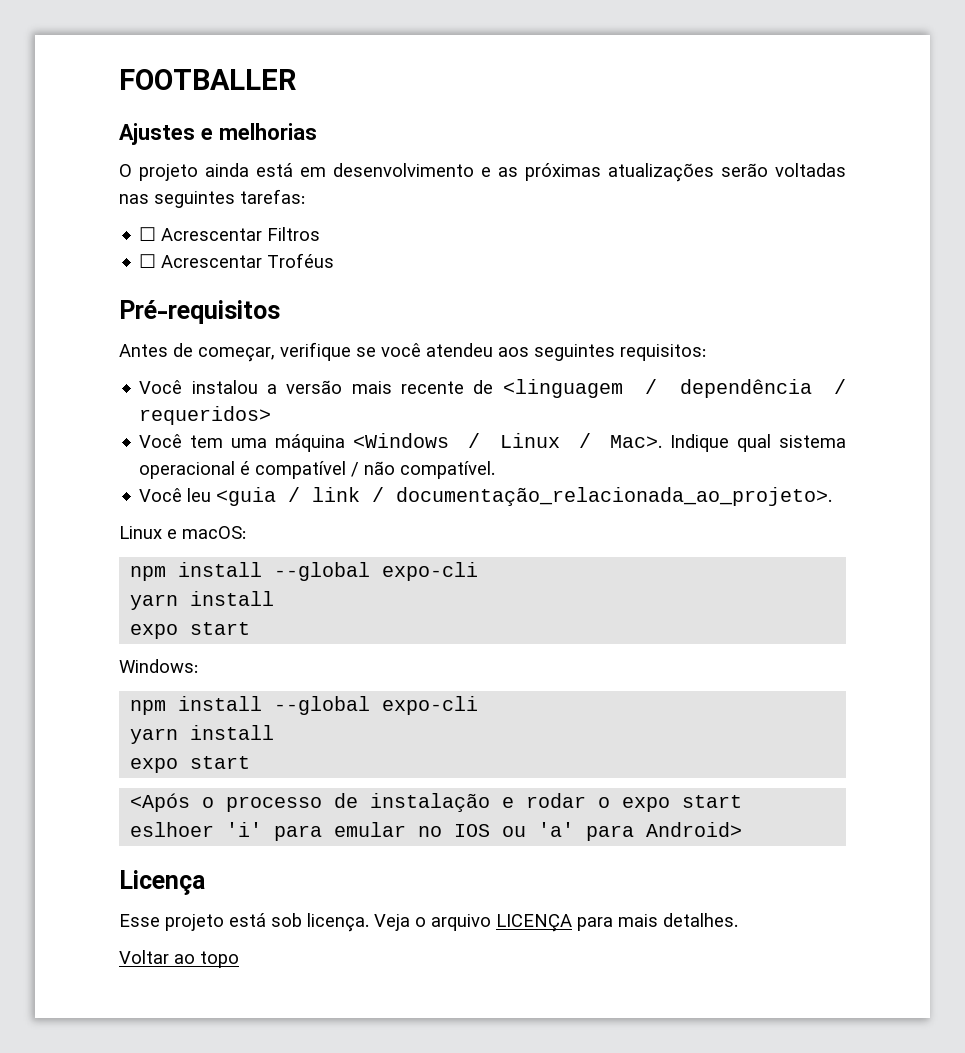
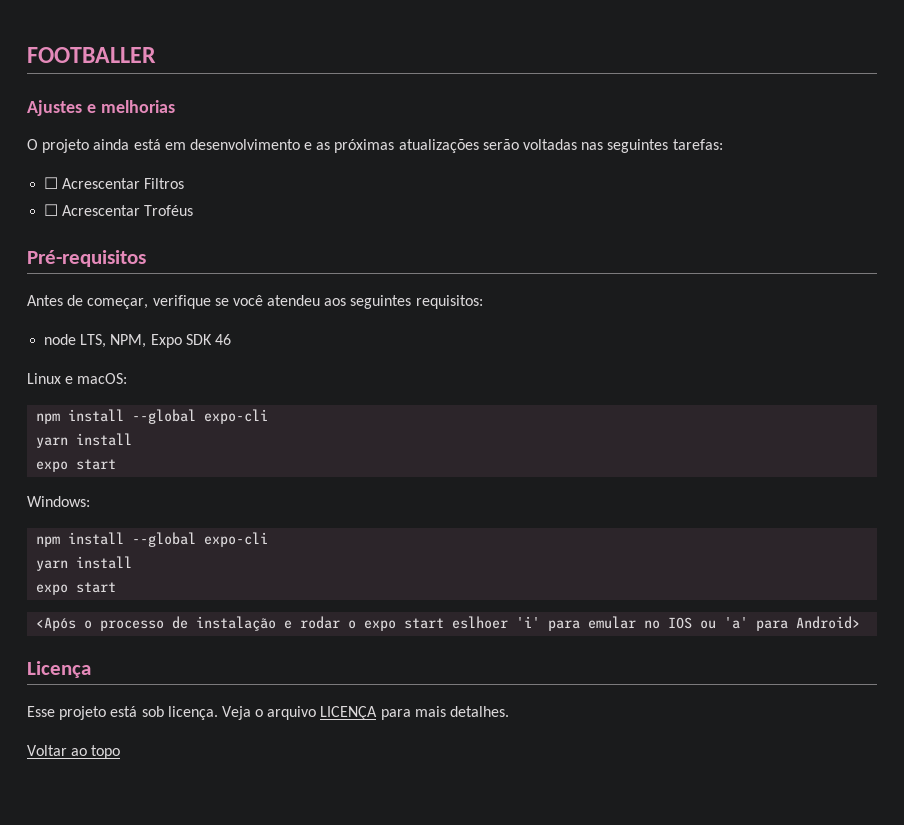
[139,379,846,398] [139,406,272,425] [139,433,846,452] [139,461,496,479] [139,487,833,506] Você instalou a versão mais recente de <linguagem / dependência / requeridos> // Você tem uma máquina <Windows / Linux / Mac>. Indique qual sistema operacional é compatível / não compatível. // Você leu <guia / link / documentação_relacionada_ao_projeto>. -> [44,334,231,348] node LTS, NPM, Expo SDK 46

